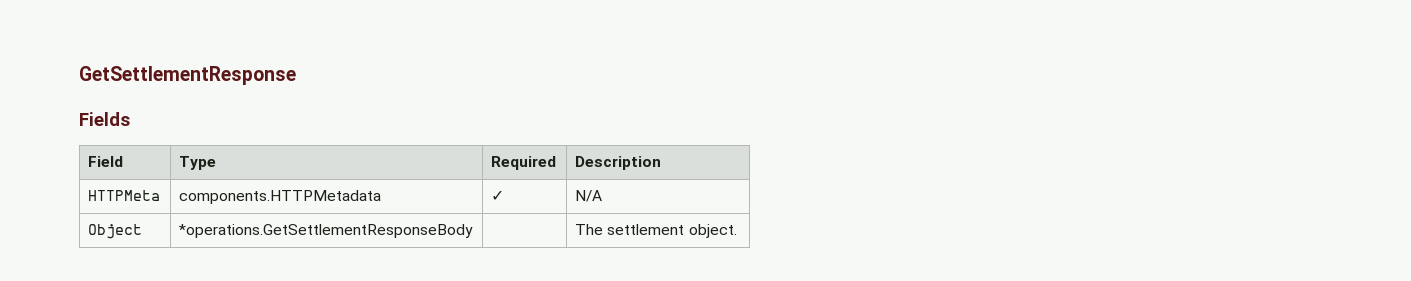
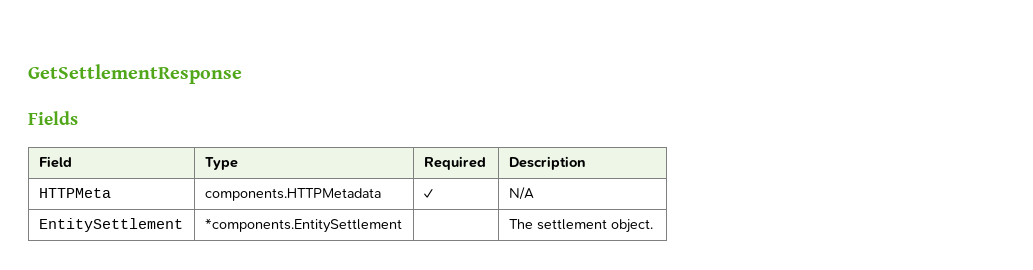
[88,224,143,239] [179,224,474,238] Object | *operations.GetSettlementResponseBody -> [38,218,183,232] [204,218,402,233] EntitySettlement | *components.EntitySettlement

